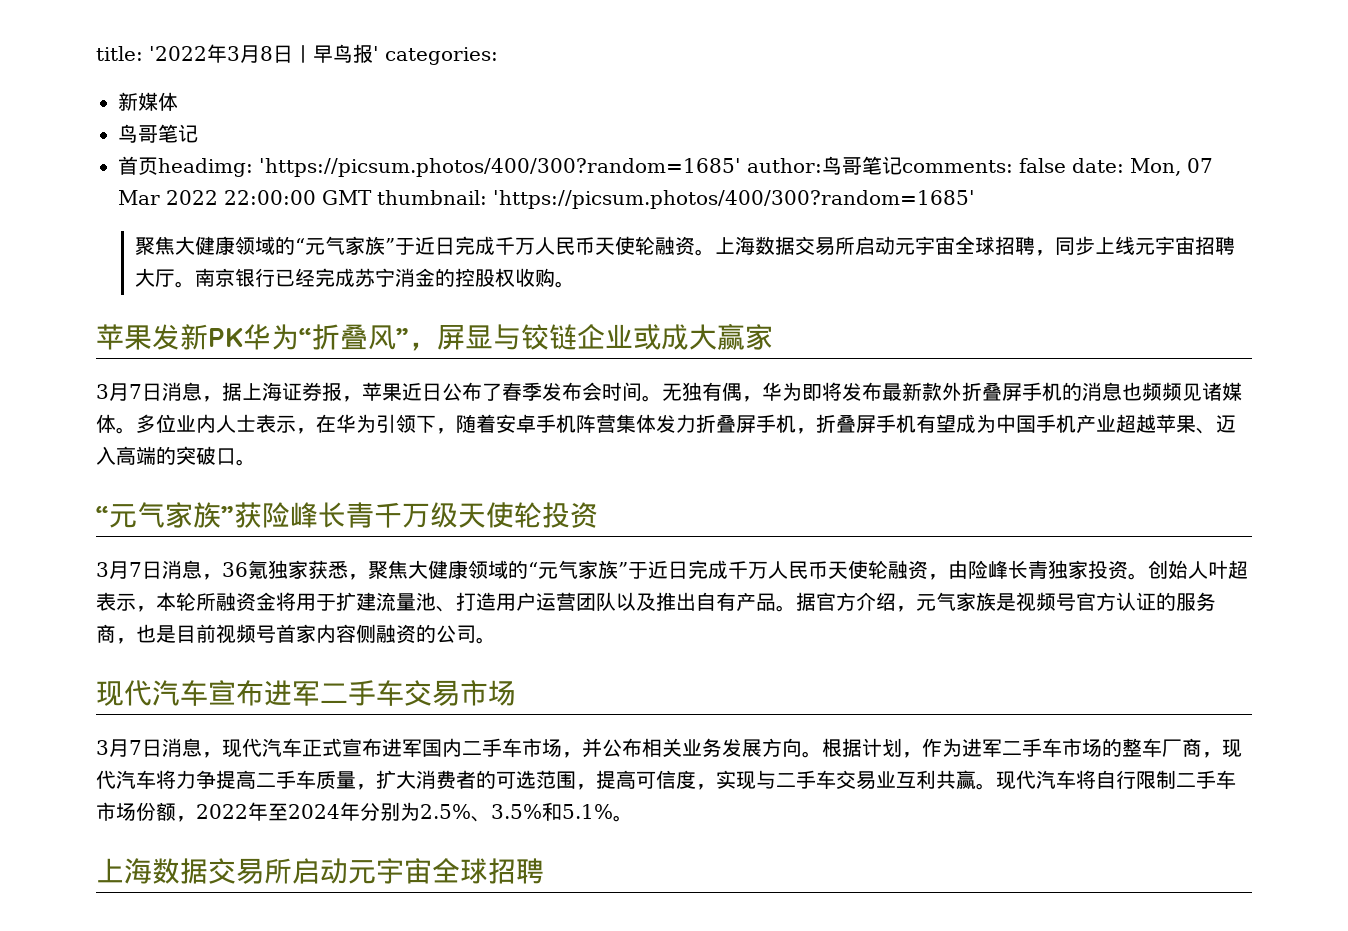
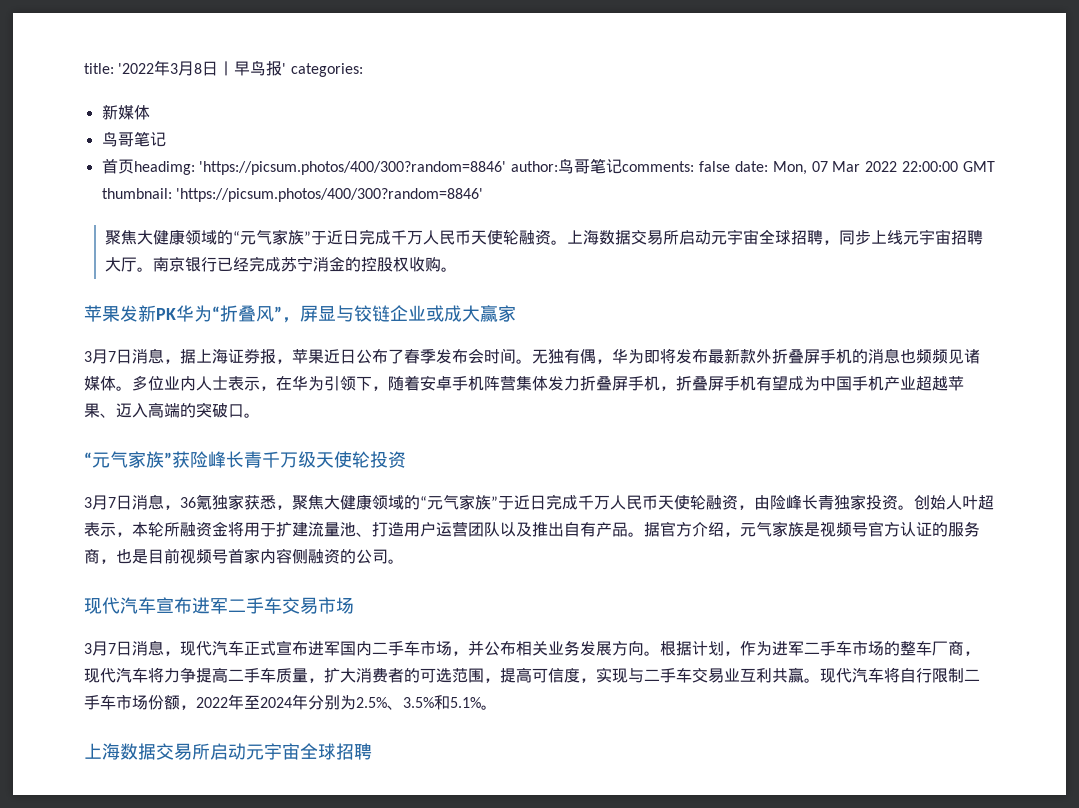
[259,158,741,177] 'https://picsum.photos/400/300?random=1685' -> [199,161,507,175] 'https://picsum.photos/400/300?random=8846'
[493,190,975,209] 'https://picsum.photos/400/300?random=1685' -> [175,188,483,202] 'https://picsum.photos/400/300?random=8846'

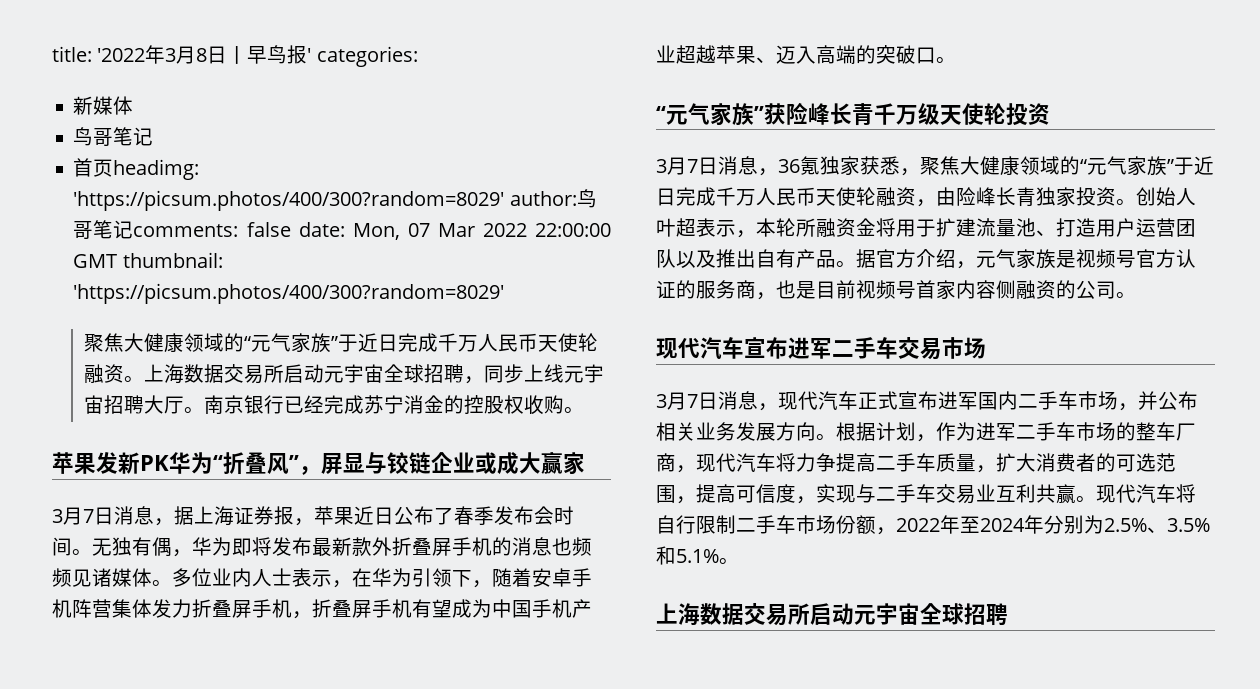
[199,161,507,175] 'https://picsum.photos/400/300?random=8846' -> [73,190,505,211] 'https://picsum.photos/400/300?random=8029'
[175,188,483,202] 'https://picsum.photos/400/300?random=8846' -> [73,283,505,304] 'https://picsum.photos/400/300?random=8029'

